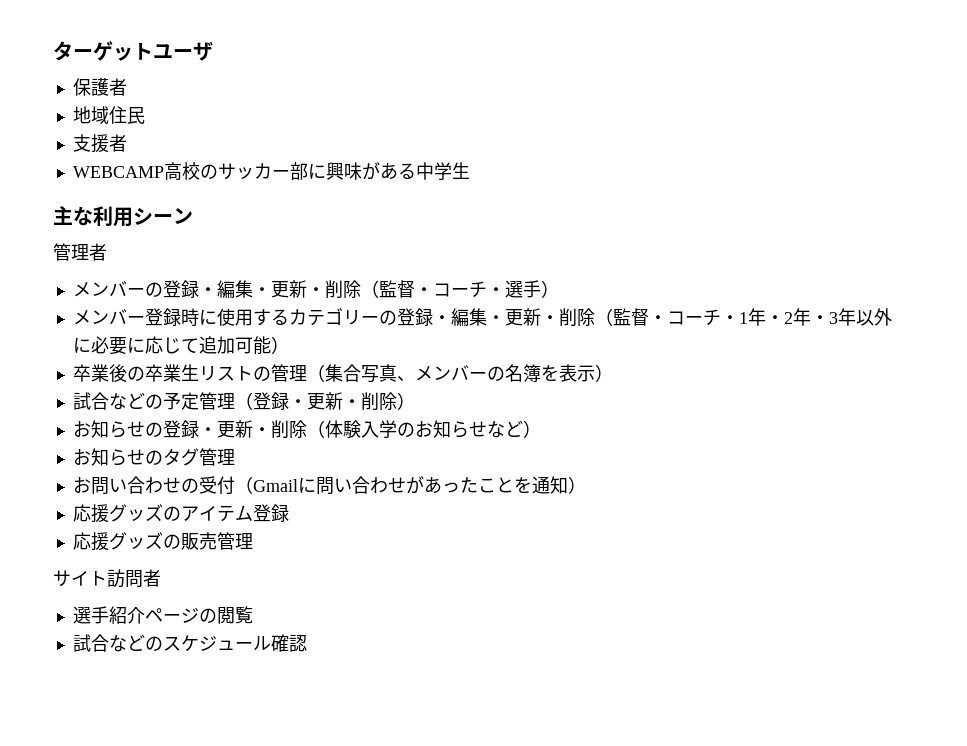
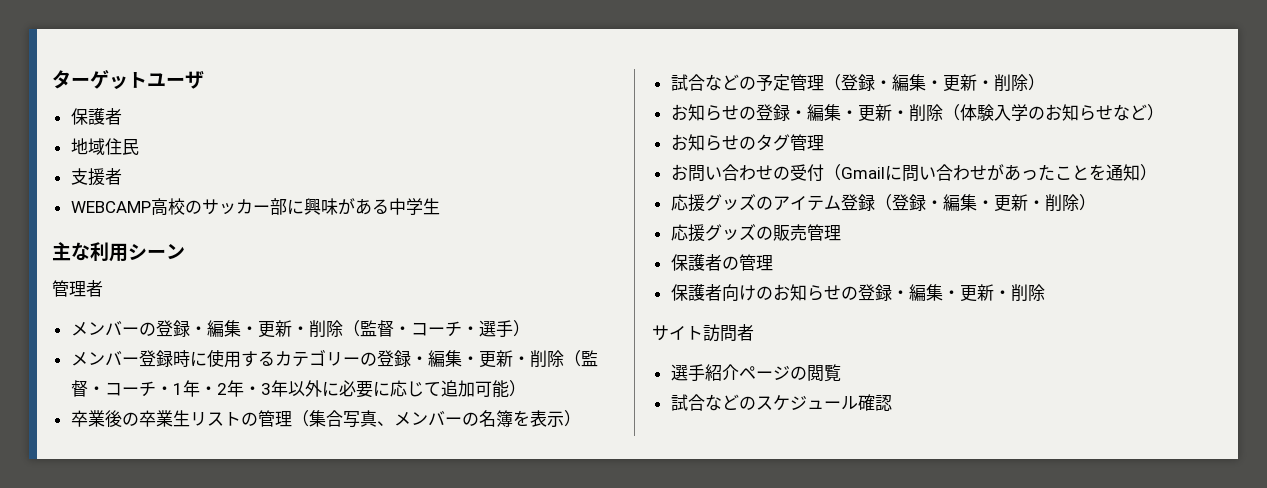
(307, 403) none -> [891,74,943,91] 編集・
(217, 431) none -> [806,104,858,121] 編集・
(289, 513) none -> [874,194,1096,212] （登録・編集・更新・削除）
(253, 541) none -> [670,254,773,271] [670,284,1045,302] // 保護者の管理 // 保護者向けのお知らせの登録・編集・更新・削除

